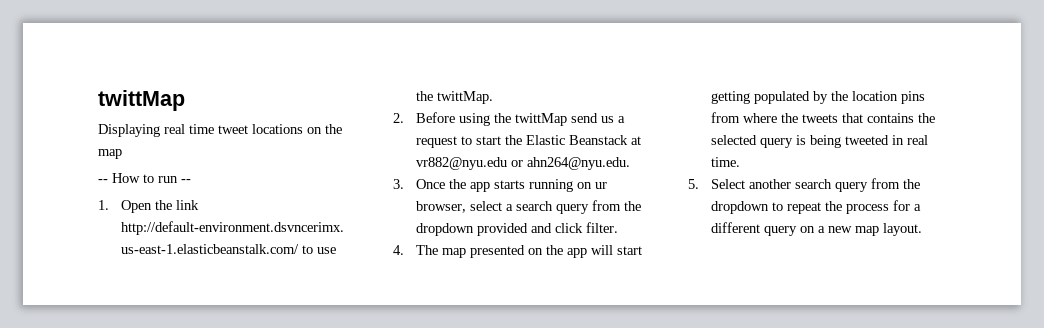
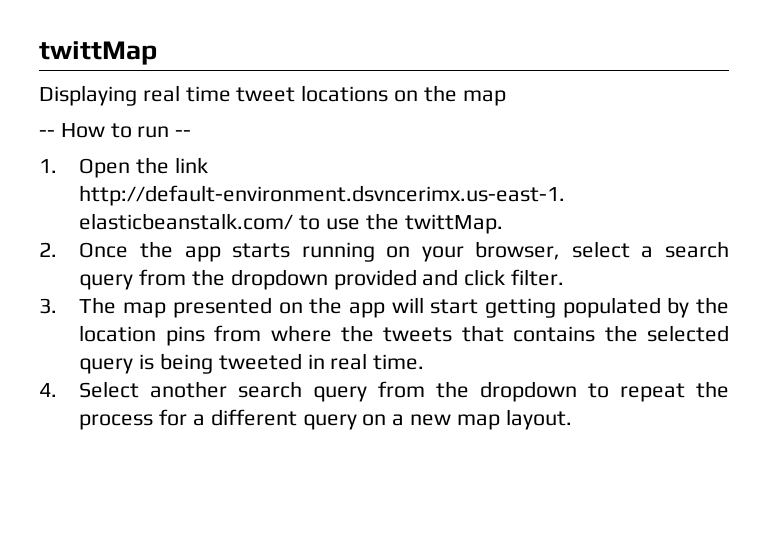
[415,112,625,126] [415,135,641,148] [415,157,630,170] [393,179,404,189] Before using the twittMap send us a request to start the Elastic Beanstack at vr882@nyu.edu or ahn264@nyu.edu. // 3. -> (57, 249) none
[594,182,607,189] ur -> [421,246,464,262] your
[393,245,404,255] 4. -> [39,298,57,314] 3.
[688,179,699,189] 5. -> [39,383,57,397] 4.

